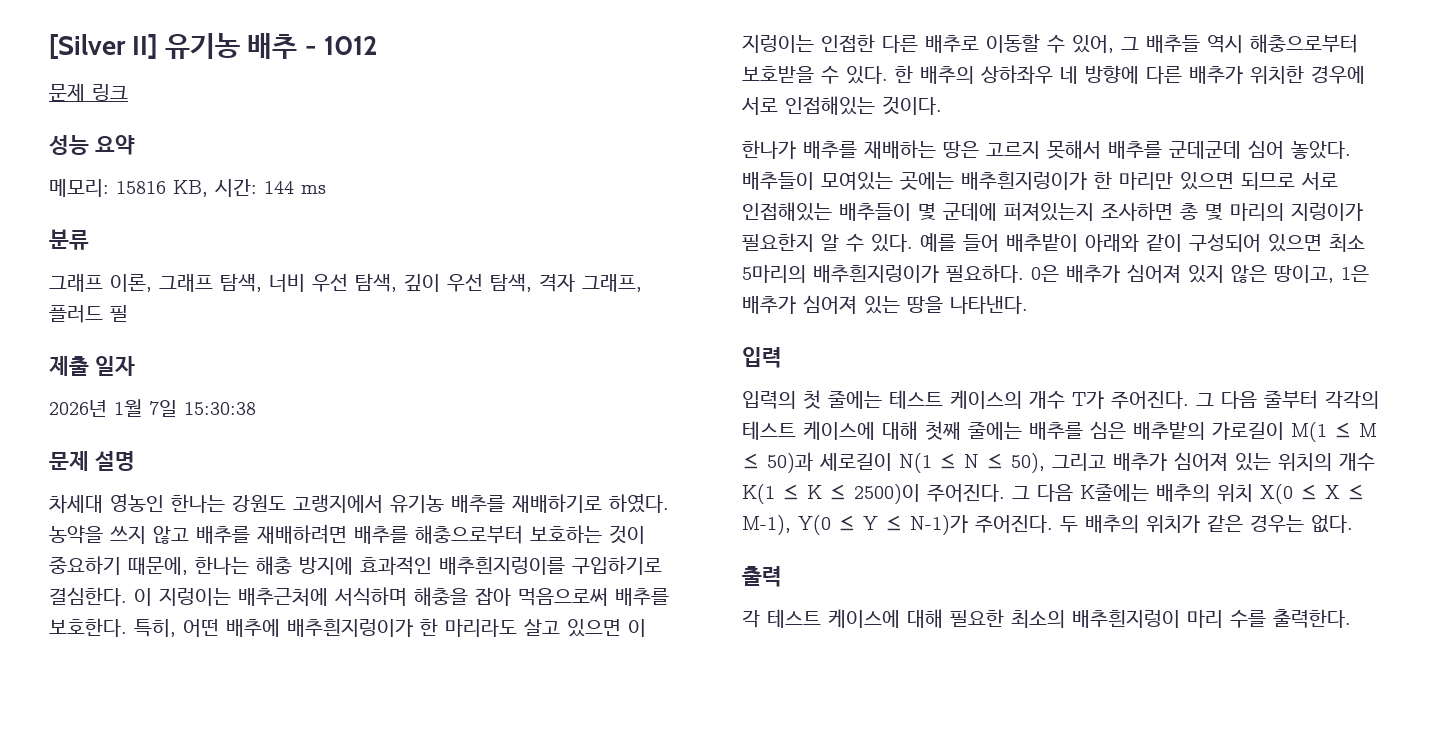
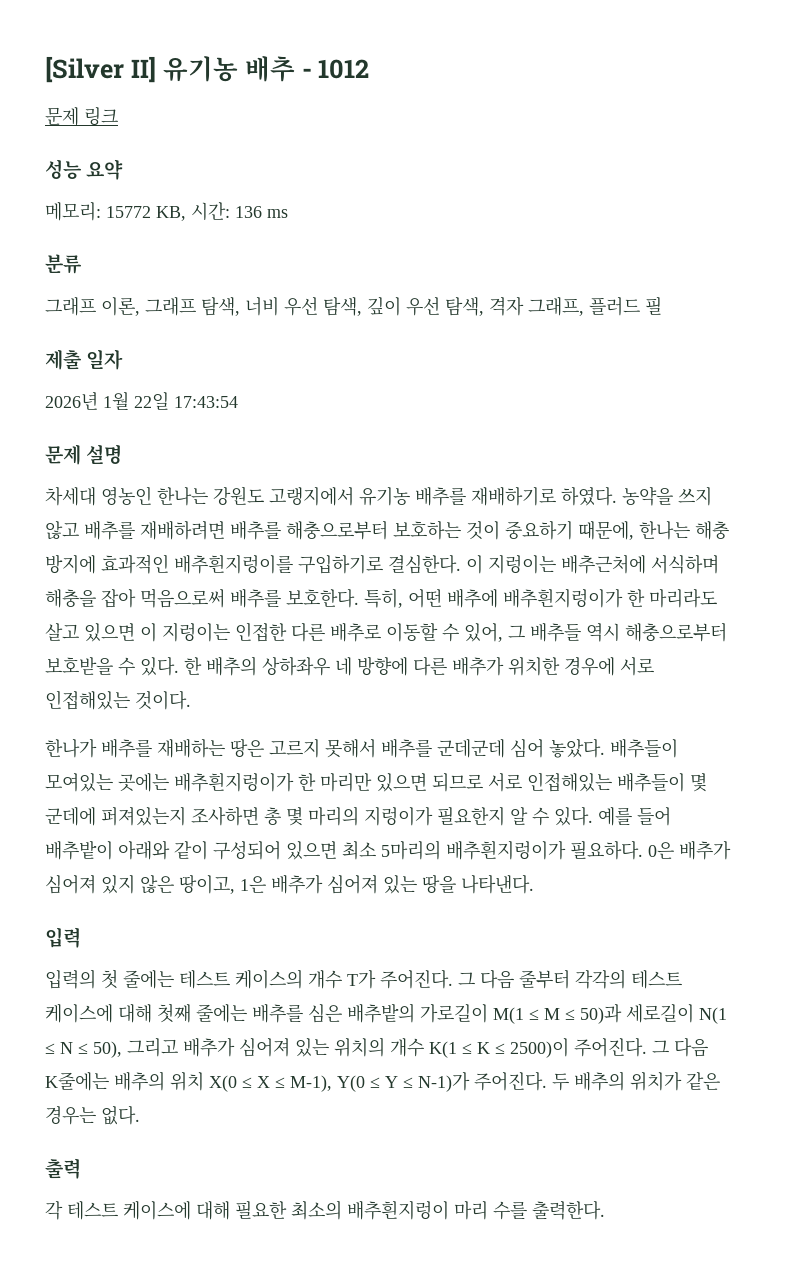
[116,181,166,194] 15816 -> [106,206,151,218] 15772
[264,181,294,194] 144 -> [235,206,262,218] 136
[149,400,256,417] 7일 15:30:38 -> [134,392,238,410] 22일 17:43:54

